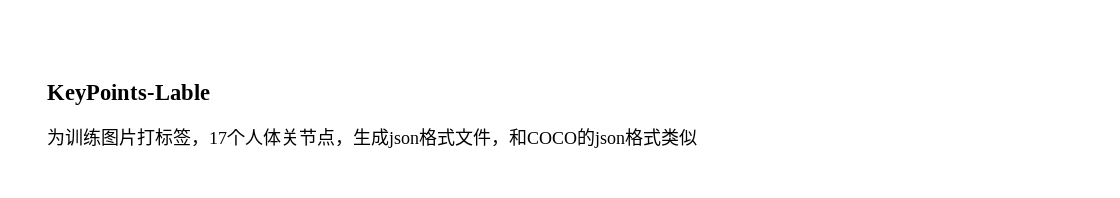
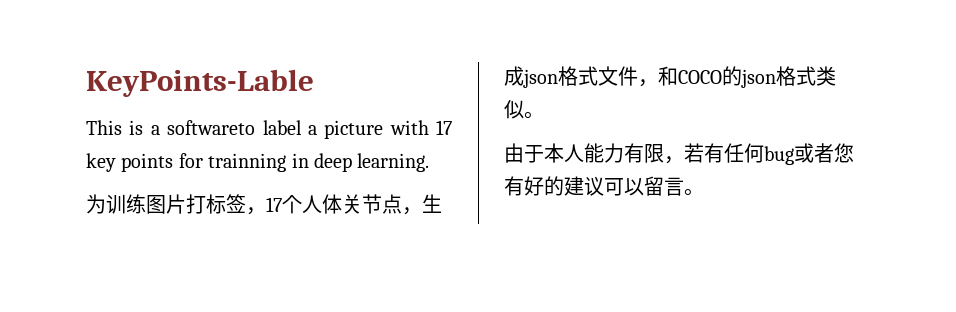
(210, 94) none -> [86,120,452,139] [86,153,430,172] // This is a softwareto label a picture with 17 key points for trainning in deep learning.
(697, 137) none -> [524,111,544,119] [504,143,854,165] [504,176,704,196] 。 // 由于本人能力有限，若有任何bug或者您有好的建议可以留言。

